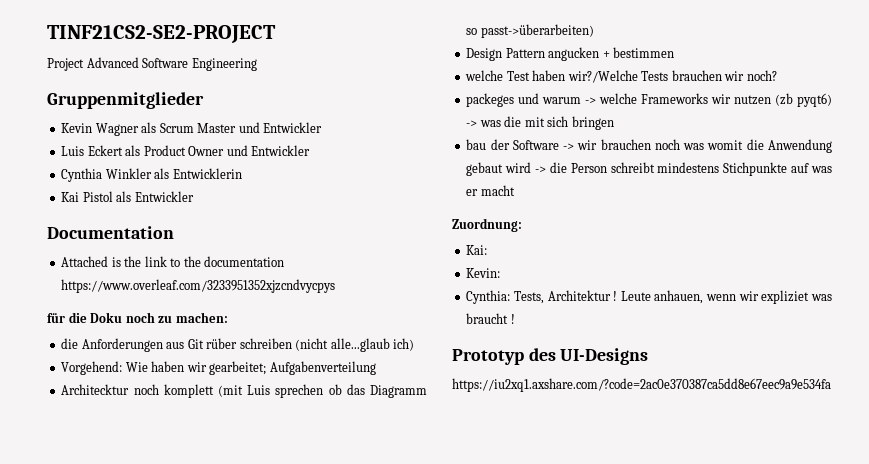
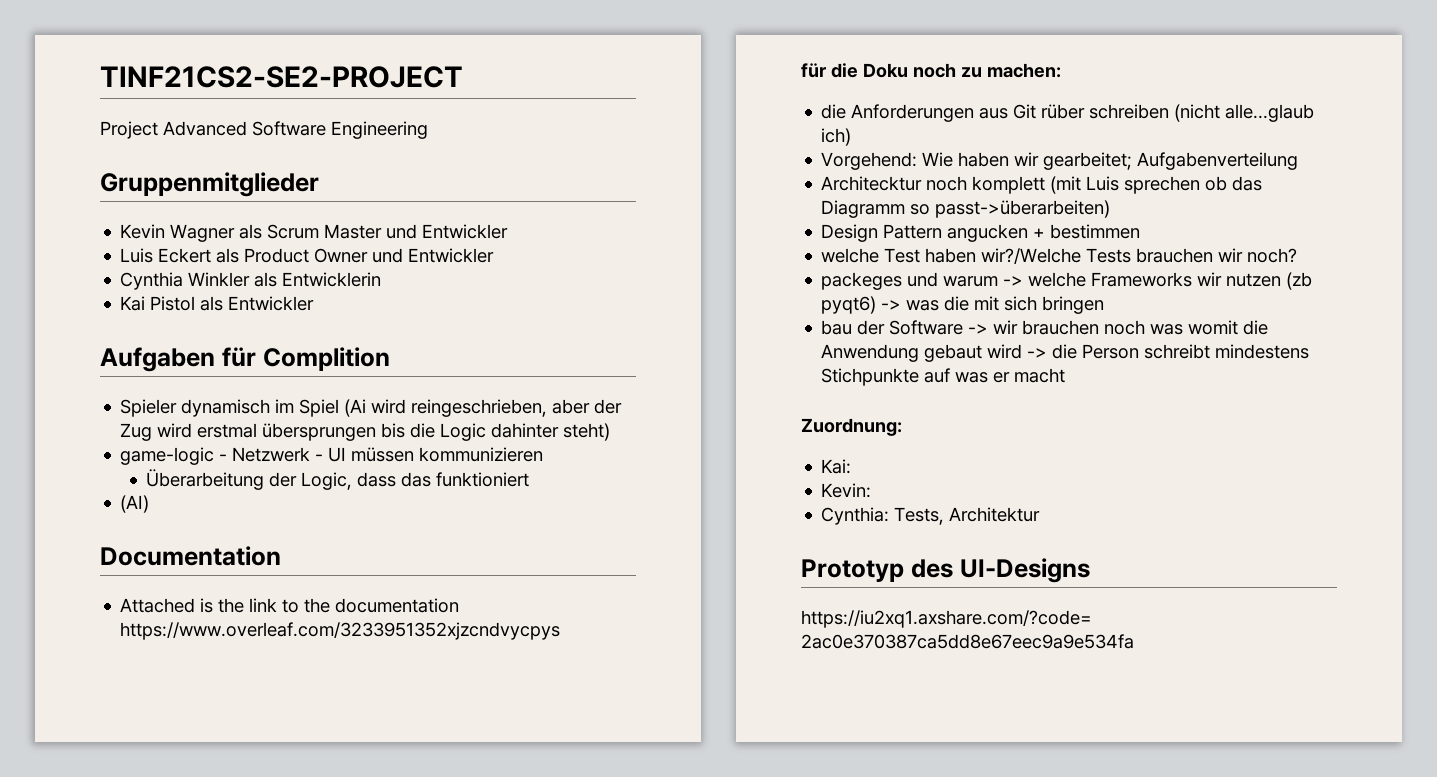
(194, 196) none -> [100,347,390,372] [120,399,623,417] [120,423,611,441] [120,447,544,465] [146,469,530,490] [120,495,150,513] // Aufgaben für Complition // Spieler dynamisch im Spiel (Ai wird reingeschrieben, aber der Zug wird erstmal übersprungen bis die Logic dahinter steht) // game-logic - Netzwerk - UI müssen kommunizieren // Überarbeitung der Logic, dass das funktioniert // (AI)
[613,290,832,304] [466,313,515,324] ! Leute anhauen, wenn wir expliziet was braucht ! -> (1041, 514) none

